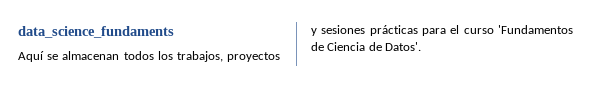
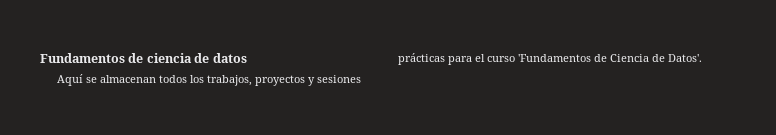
[18,26,174,38] data_science_fundaments -> [40,53,247,63] Fundamentos de ciencia de datos

